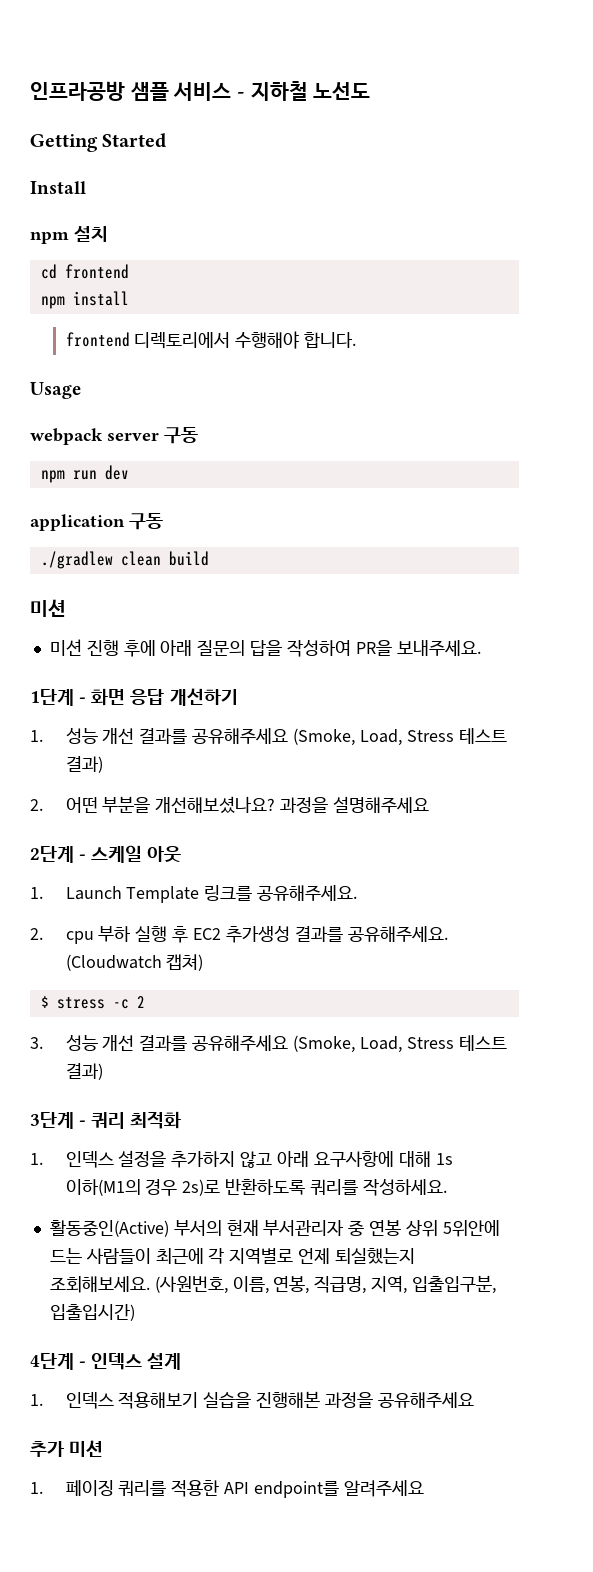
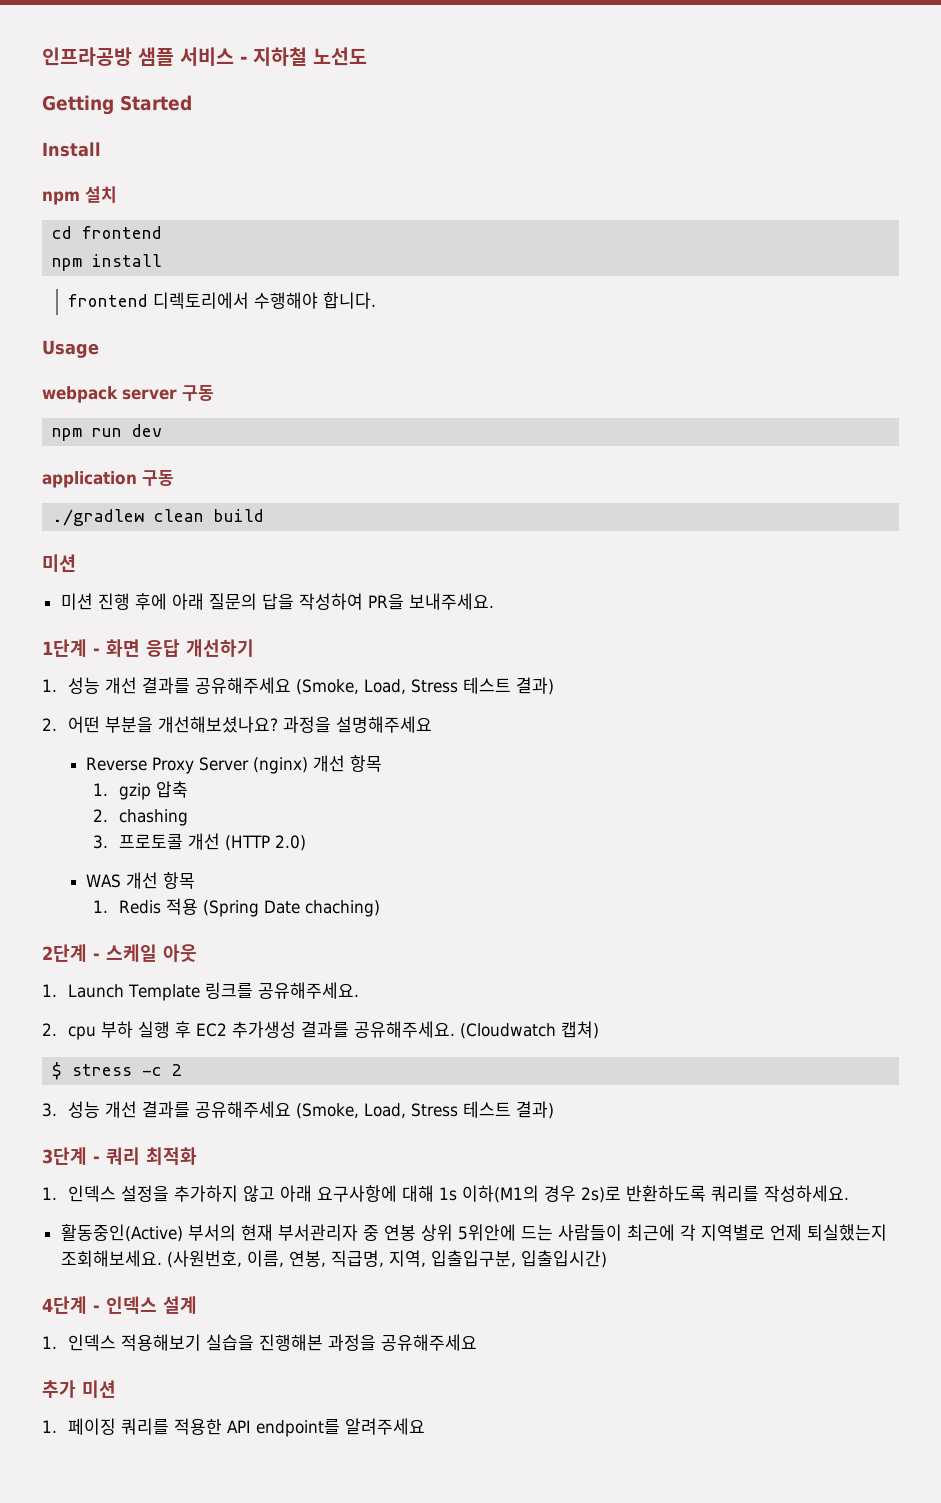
(430, 804) none -> [86,755,383,774] [93,781,188,800] [93,809,188,826] [93,833,306,851] [86,872,196,889] [93,898,380,917] // Reverse Proxy Server (nginx) 개선 항목 // 1. gzip 압축 // 2. chashing // 3. 프로토콜 개선 (HTTP 2.0) // WAS 개선 항목 // 1. Redis 적용 (Spring Date chaching)

